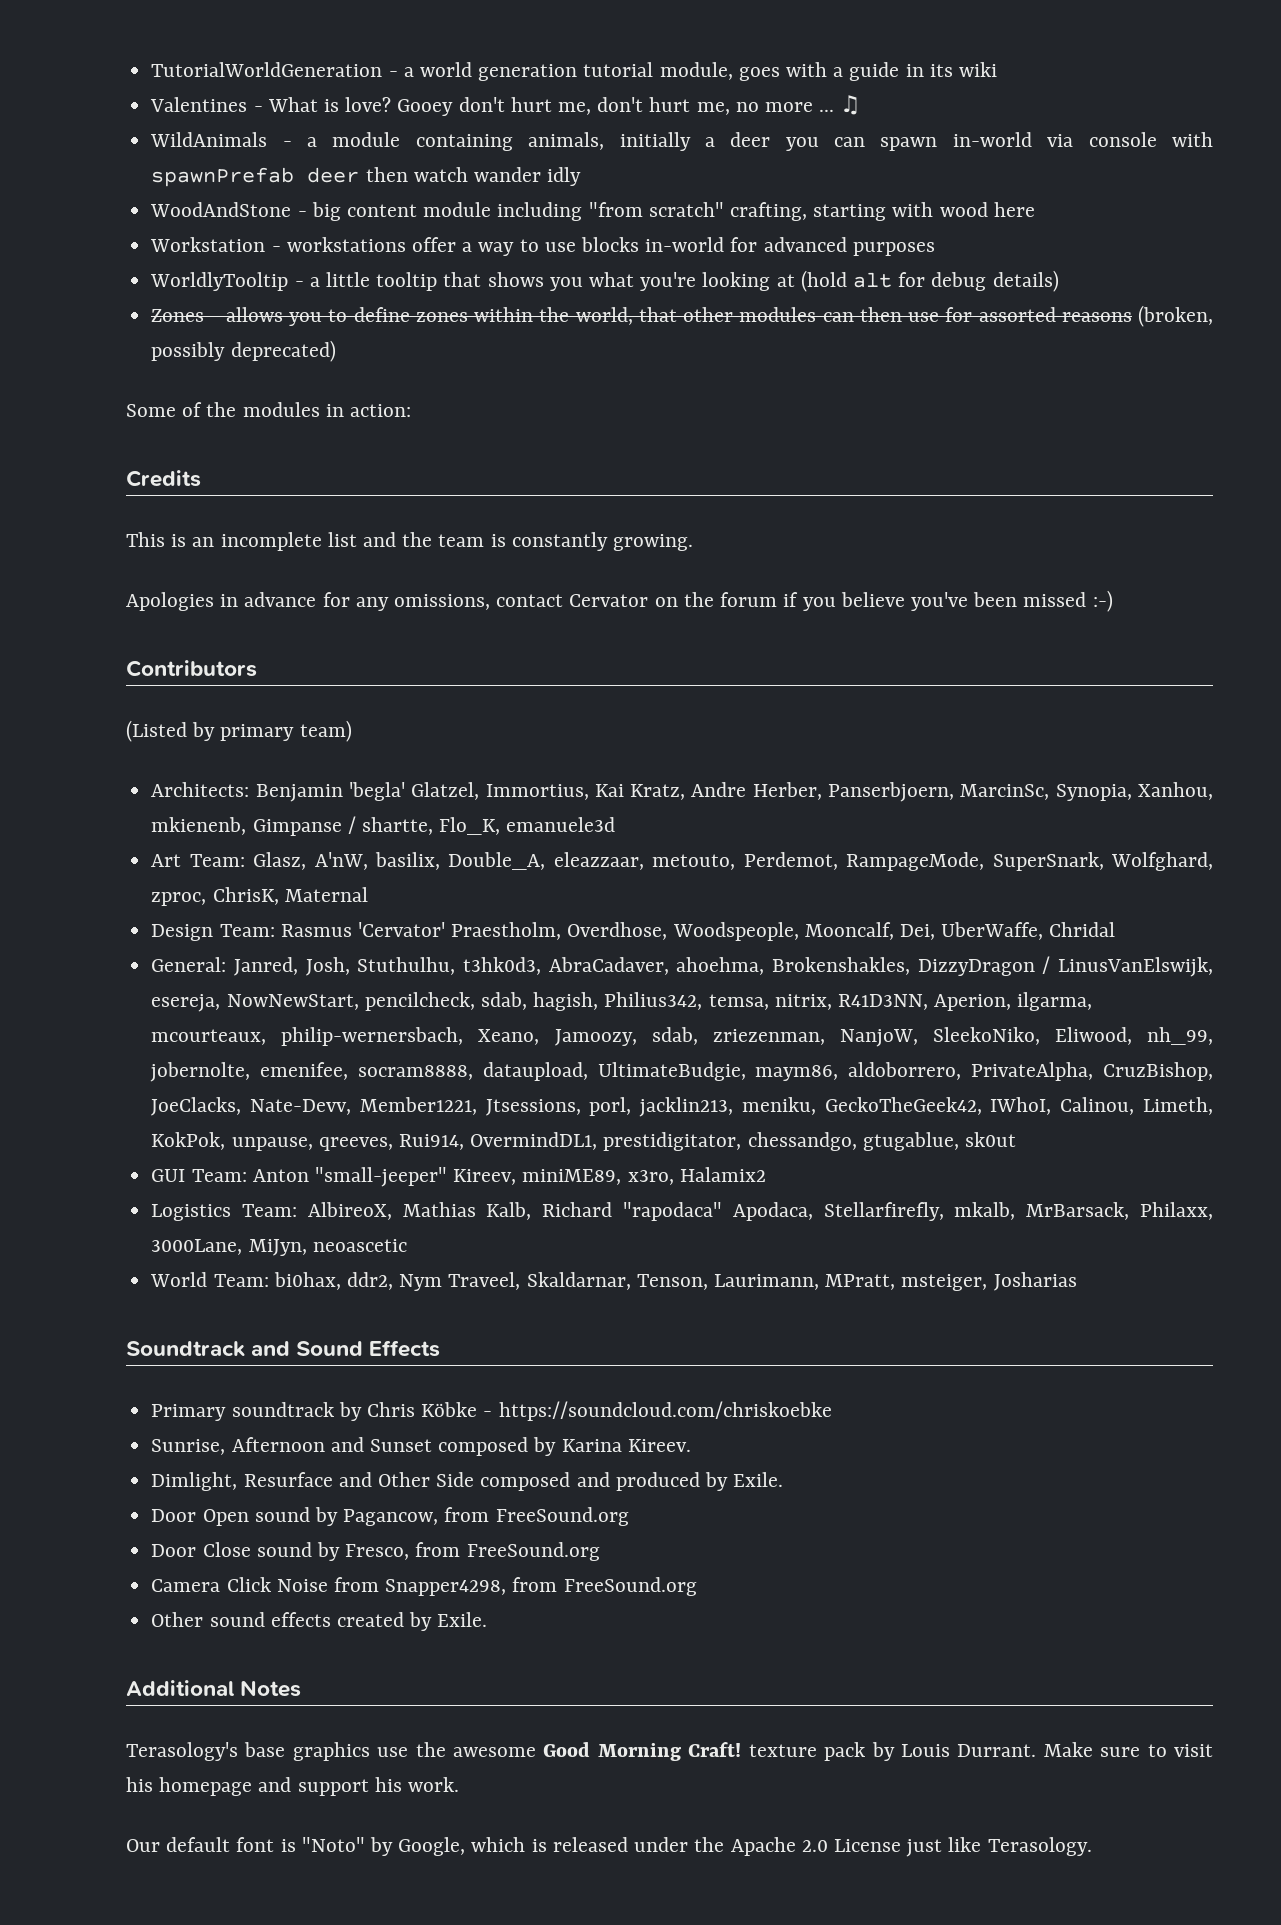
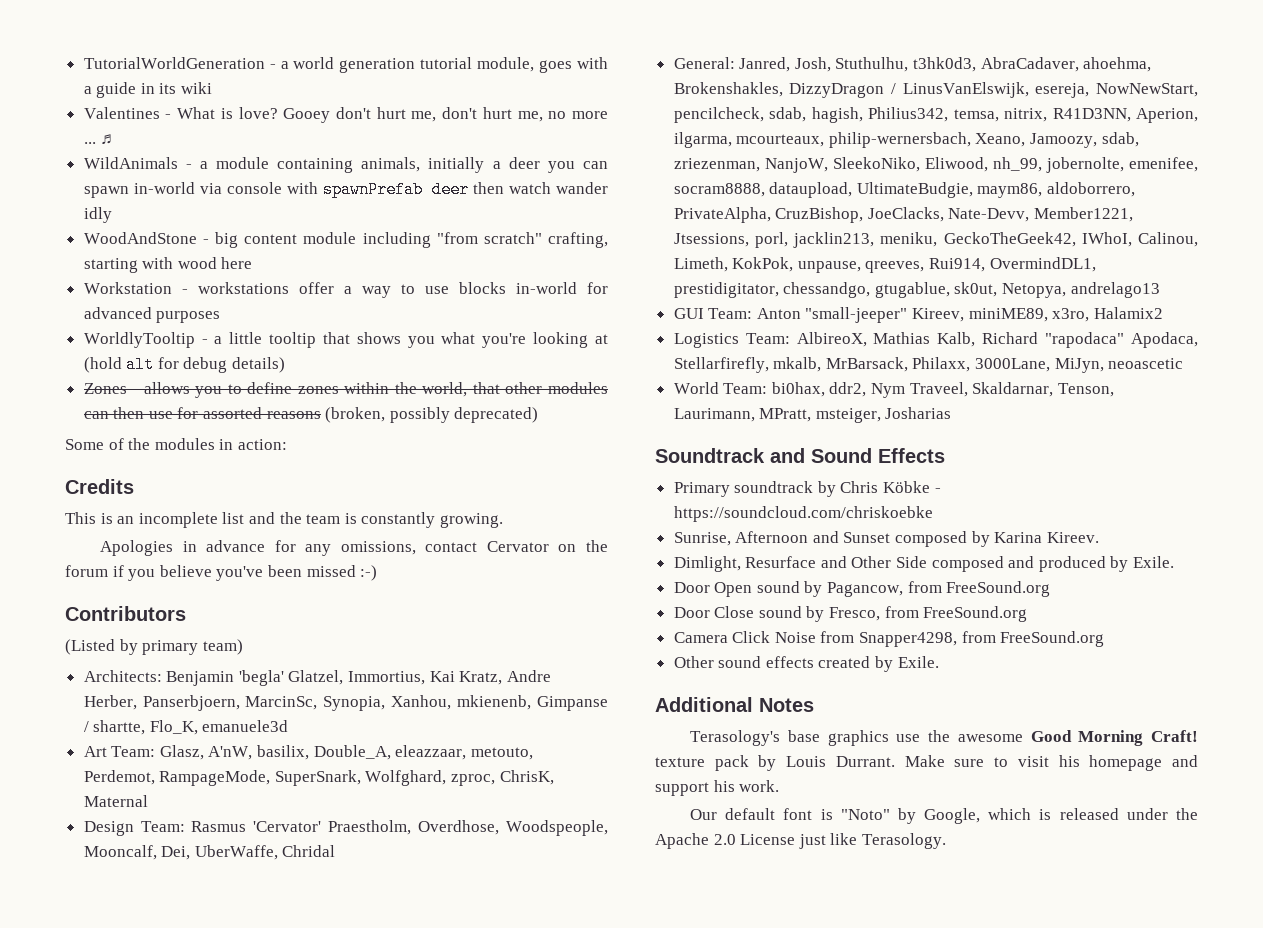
[964,1132,1016,1147] sk0ut -> [954,282,1160,298] sk0ut, Netopya, andrelago13

